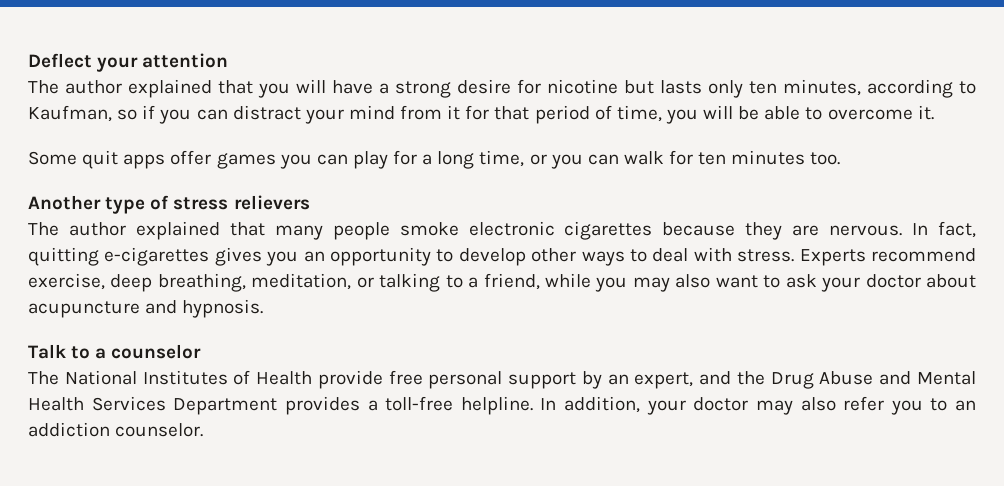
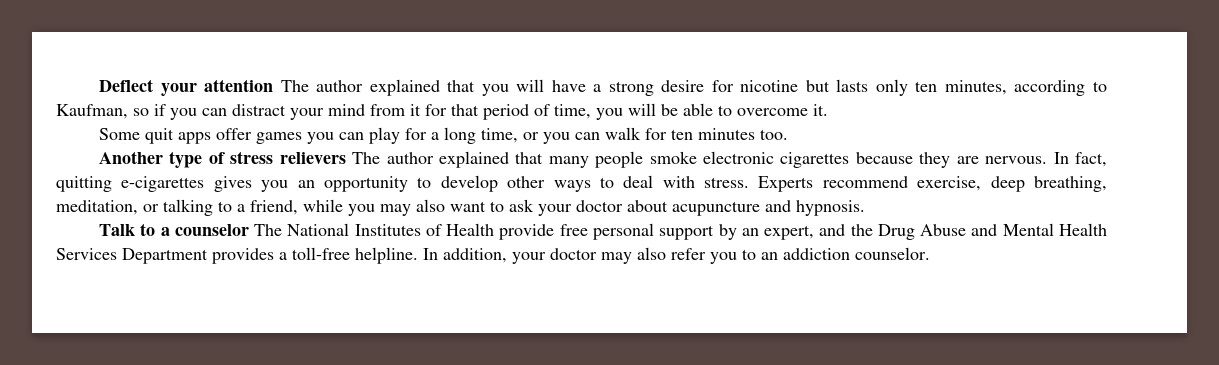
(229, 60) // -> (274, 85) none
(310, 202) // -> (346, 158) none
(202, 351) // -> (249, 230) none

